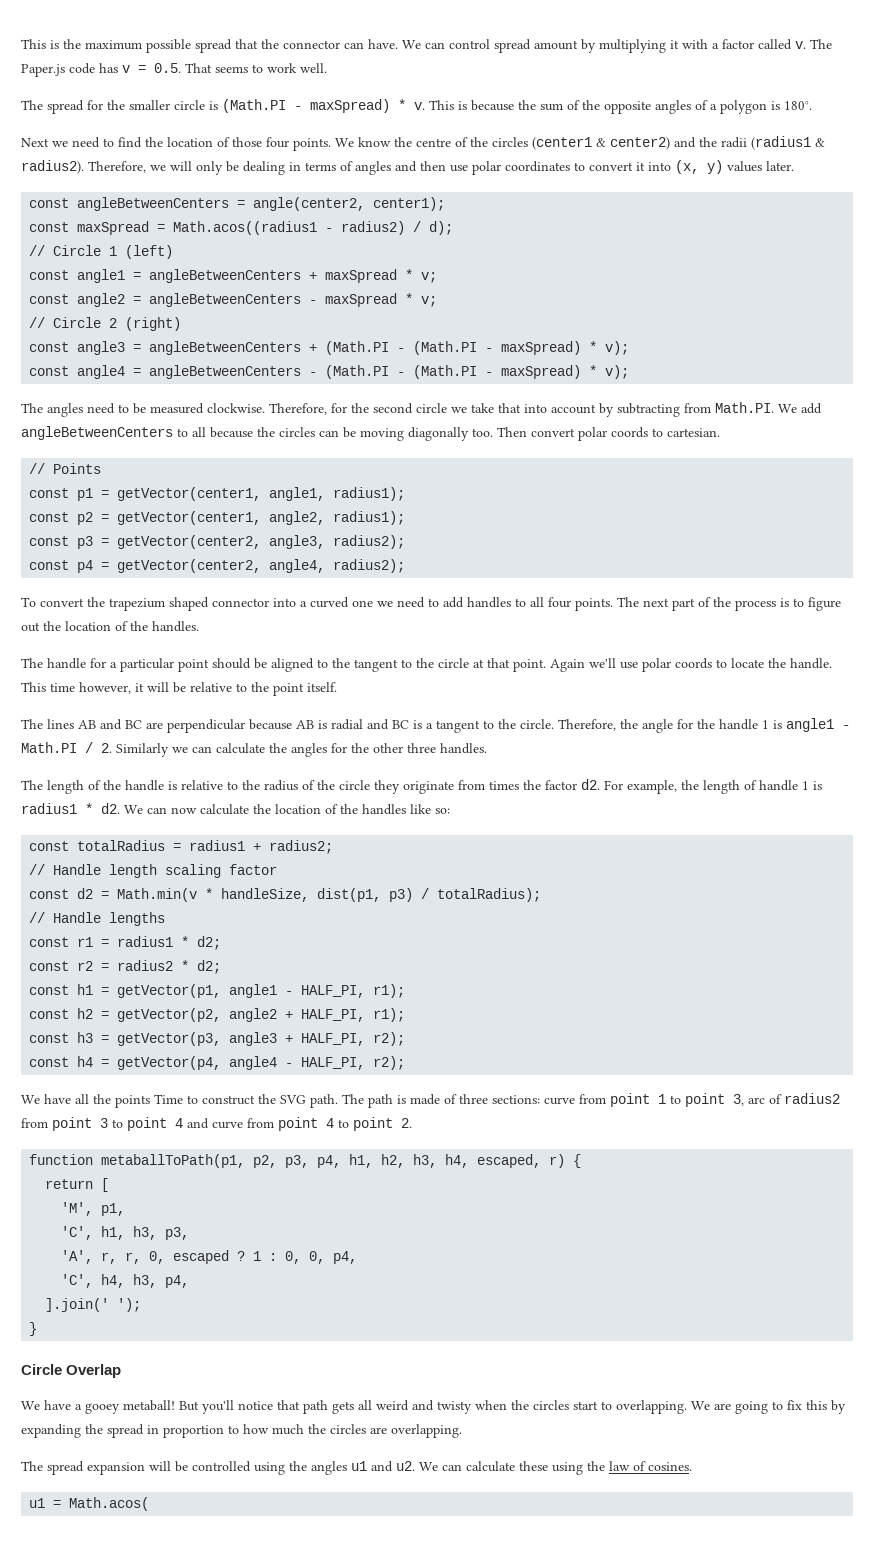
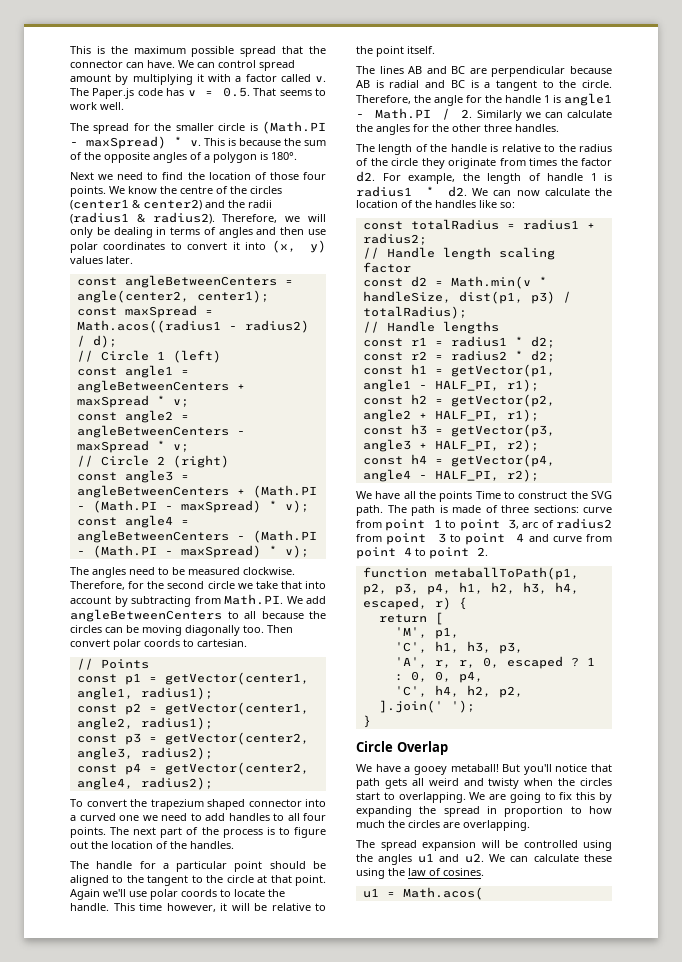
[133,1274,190,1288] h3, p4, -> [466,685,523,698] h2, p2,

